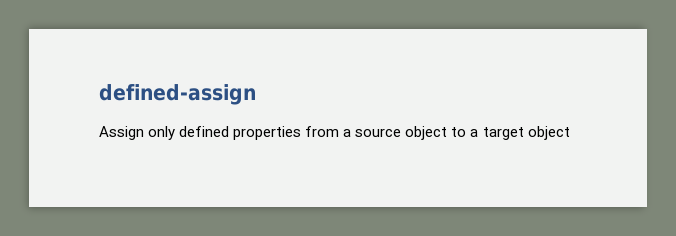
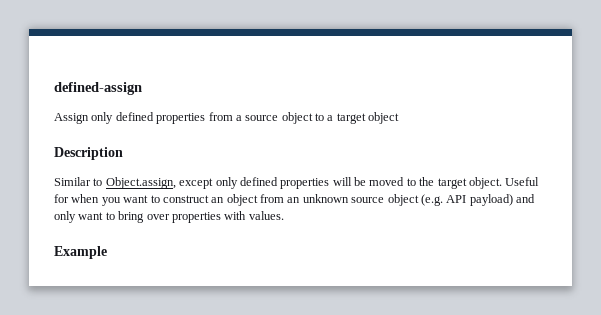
(570, 133) none -> [54,147,123,160] [54,177,540,189] [54,194,535,206] [54,211,284,223] [54,246,107,259] // Description // Similar to Object.assign, except only defined properties will be moved to the target object. Useful for when you want to construct an object from an unknown source object (e.g. API payload) and only want to bring over properties with values. // Example

